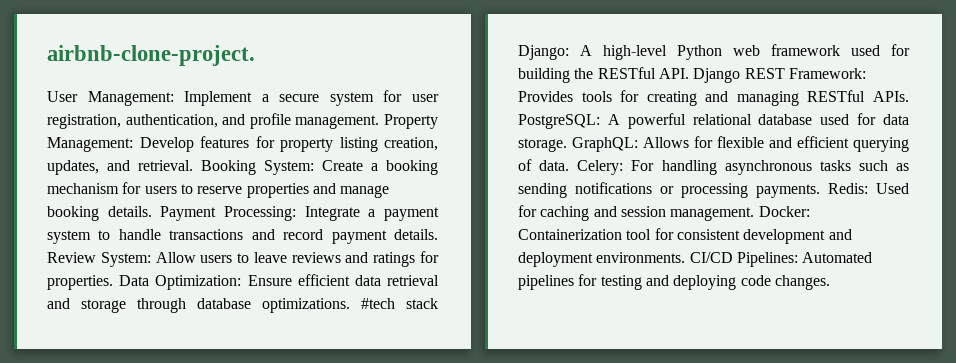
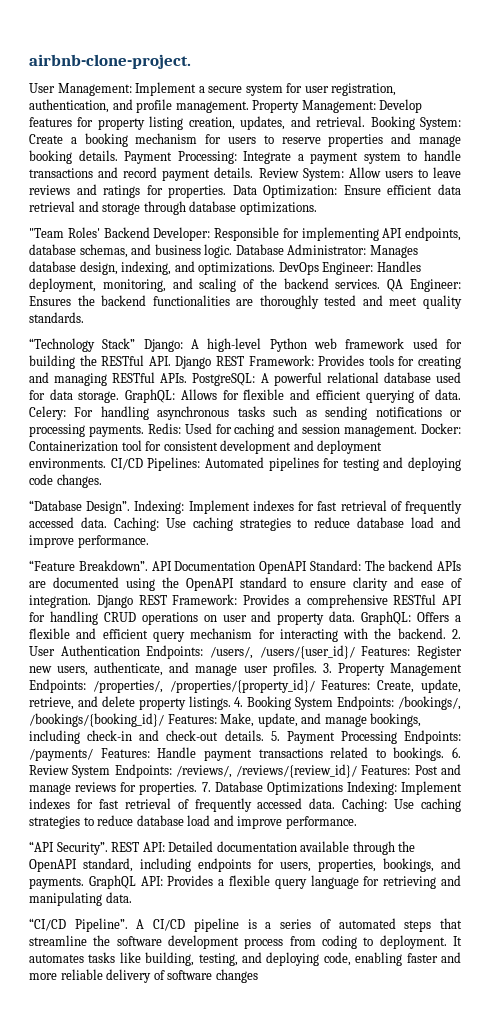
[361,298,438,309] #tech stack -> [29,227,461,241] [29,244,418,258] [29,261,421,275] [29,278,461,292] [29,295,462,309] [29,312,84,323] [29,338,136,352] // "Team Roles' Backend Developer: Responsible for implementing API endpoints, database schemas, and business logic. Database Administrator: Manages database design, indexing, and optimizations. DevOps Engineer: Handles deployment, monitoring, and scaling of the backend services. QA Engineer: Ensures the backend functionalities are thoroughly tested and meet quality standards. // “Technology Stack”
(830, 282) none -> [29,500,463,514] [29,517,461,531] [29,535,149,548] [29,560,461,574] [29,577,463,591] [29,594,462,608] [29,611,462,625] [29,628,462,642] [29,645,462,659] [29,662,462,676] [29,679,462,693] [29,696,462,710] [29,713,422,727] [29,730,461,744] [29,747,461,761] [29,764,461,778] [29,781,462,795] [29,798,461,812] [29,815,357,829] [29,841,416,855] [29,858,461,872] [29,875,462,889] [29,892,132,906] [29,918,462,932] [29,935,462,949] [29,952,461,966] [29,969,258,983] // “Database Design”. Indexing: Implement indexes for fast retrieval of frequently accessed data. Caching: Use caching strategies to reduce database load and improve performance. // “Feature Breakdown”. API Documentation OpenAPI Standard: The backend APIs are documented using the OpenAPI standard to ensure clarity and ease of integration. Django REST Framework: Provides a comprehensive RESTful API for handling CRUD operations on user and property data. GraphQL: Offers a flexible and efficient query mechanism for interacting with the backend. 2. User Authentication Endpoints: /users/, /users/{user_id}/ Features: Register new users, authenticate, and manage user profiles. 3. Property Management Endpoints: /properties/, /properties/{property_id}/ Features: Create, update, retrieve, and delete property listings. 4. Booking System Endpoints: /bookings/, /bookings/{booking_id}/ Features: Make, update, and manage bookings, including check-in and check-out details. 5. Payment Processing Endpoints: /payments/ Features: Handle payment transactions related to bookings. 6. Review System Endpoints: /reviews/, /reviews/{review_id}/ Features: Post and manage reviews for properties. 7. Database Optimizations Indexing: Implement indexes for fast retrieval of frequently accessed data. Caching: Use caching strategies to reduce database load and improve performance. // “API Security”. REST API: Detailed documentation available through the OpenAPI standard, including endpoints for users, properties, bookings, and payments. GraphQL API: Provides a flexible query language for retrieving and manipulating data. // “CI/CD Pipeline”. A CI/CD pipeline is a series of automated steps that streamline the software development process from coding to deployment. It automates tasks like building, testing, and deploying code, enabling faster and more reliable delivery of software changes

